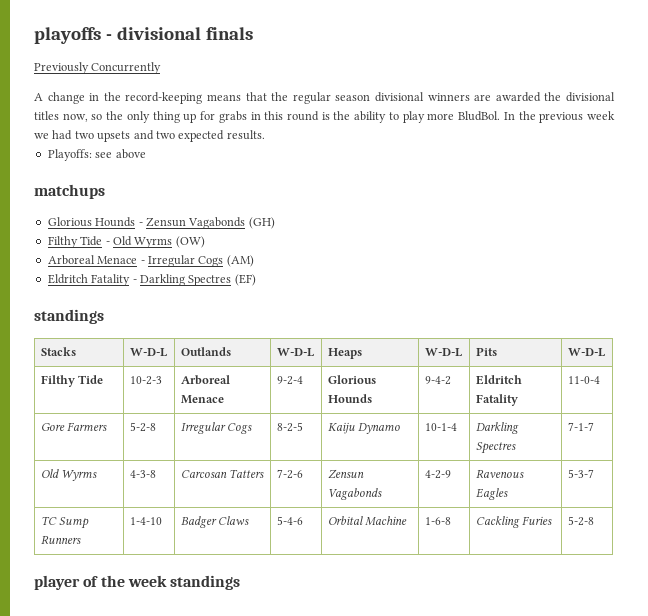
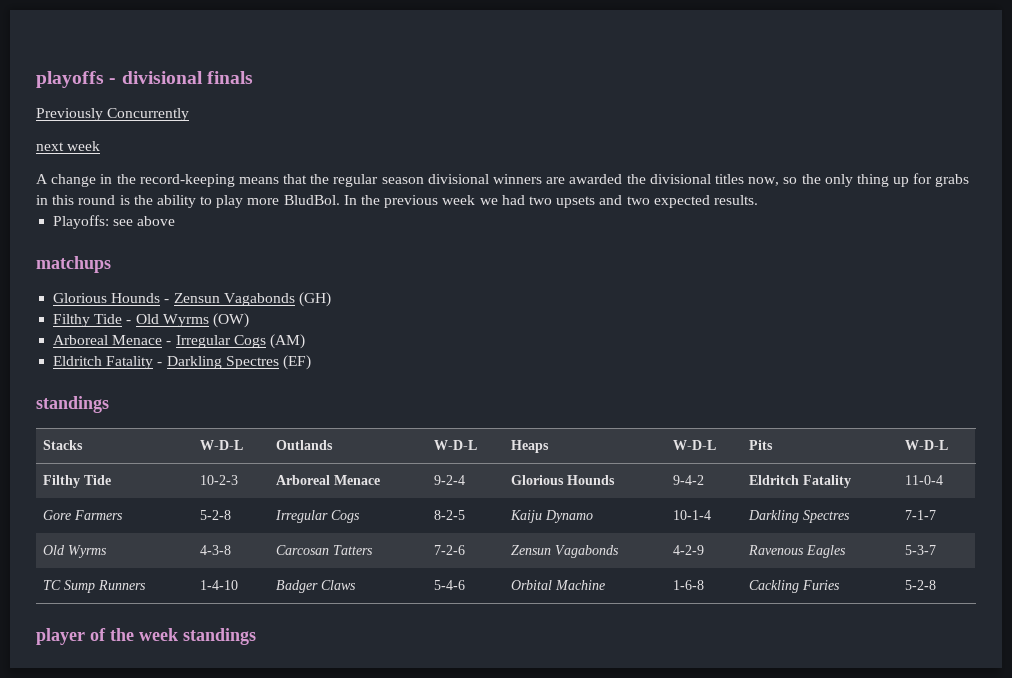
(162, 68) none -> [36,141,101,151] // next week

